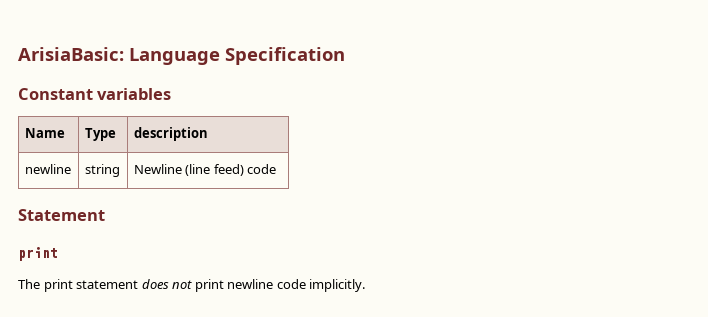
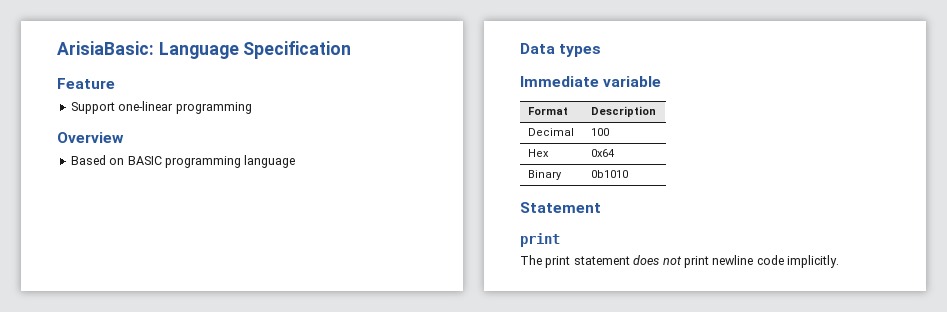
[18,88,172,100] [24,128,65,138] [84,128,116,141] [133,127,208,141] [24,164,71,174] [84,164,120,177] [133,164,277,176] Constant variables // Name | Type | description // newline | string | Newline (line feed) code -> [57,78,115,89] [70,101,252,114] [57,132,124,143] [70,155,296,168] [520,43,602,57] [520,76,662,87] [528,107,569,115] [591,106,657,117] [528,128,575,136] [591,128,610,136] [528,149,550,157] [591,149,616,157] [528,170,563,180] [591,170,629,178] Feature // Support one-linear programming // Overview // Based on BASIC programming language // Data types // Immediate variable // Format | Description // Decimal | 100 // Hex | 0x64 // Binary | 0b1010

